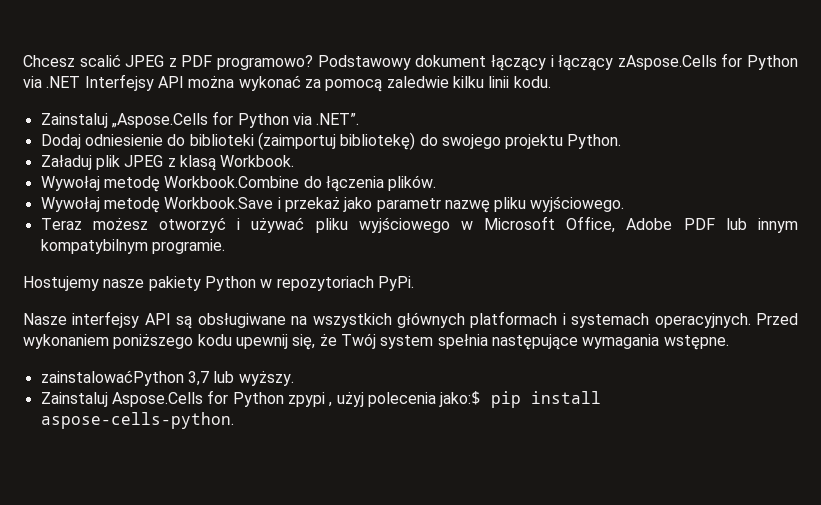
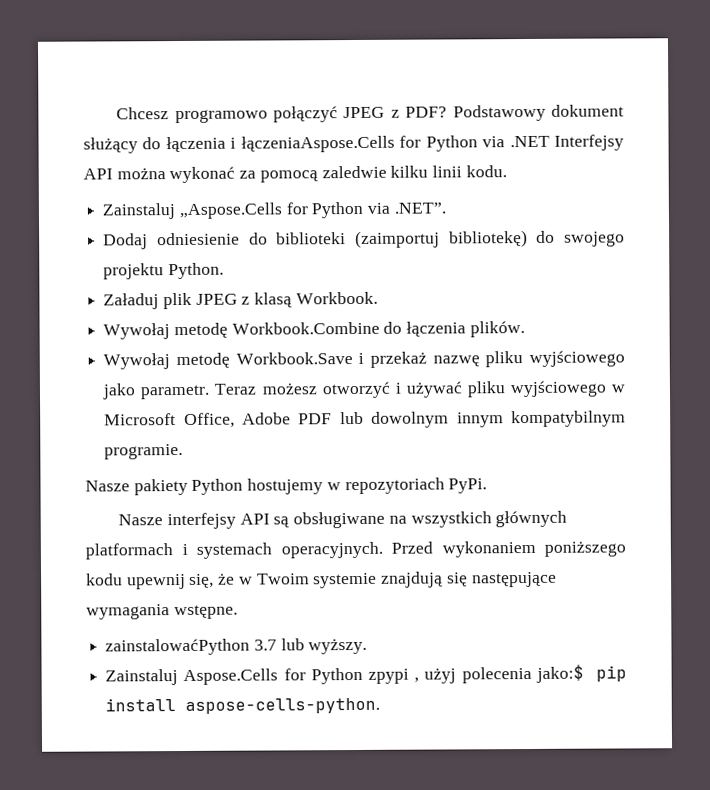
[79,54,717,71] scalić JPEG z PDF programowo? Podstawowy dokument łączący i łączący zAspose.Cells -> [174,104,625,124] [83,135,395,154] programowo połączyć JPEG z PDF? Podstawowy dokument służący do łączenia i łączeniaAspose.Cells
[343,196,625,213] jako parametr nazwę pliku wyjściowego. // -> [432,350,626,368] [102,383,211,400] nazwę pliku wyjściowego jako parametr.
(747, 224) none -> [371,411,450,428] dowolnym
[23,276,145,291] Hostujemy nasze -> [85,480,130,492] Nasze
(256, 283) none -> [247,478,324,495] hostujemy
[340,333,488,349] Twój system spełnia -> [238,571,468,589] w Twoim systemie znajdują się
[187,371,209,386] 3,7 -> [253,639,277,651] 3.7

